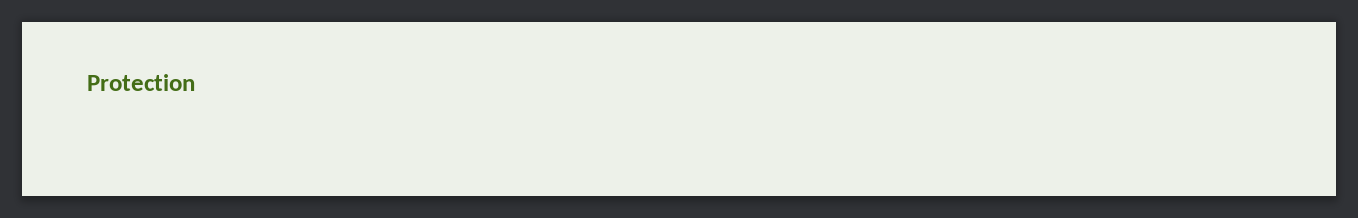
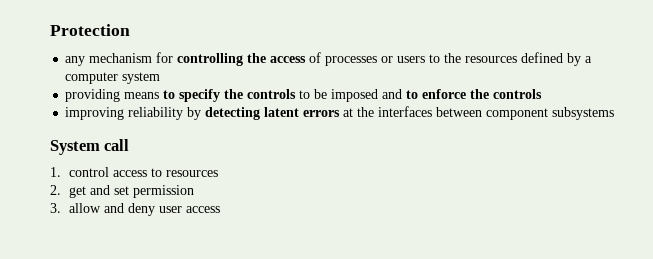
(195, 82) none -> [65,52,593,66] [65,72,161,84] [65,89,543,102] [65,106,615,120] [50,139,130,155] [50,167,218,177] [50,185,194,198] [50,203,220,216] // any mechanism for controlling the access of processes or users to the resources defined by a computer system // providing means to specify the controls to be imposed and to enforce the controls // improving reliability by detecting latent errors at the interfaces between component subsystems // System call // 1. control access to resources // 2. get and set permission // 3. allow and deny user access

